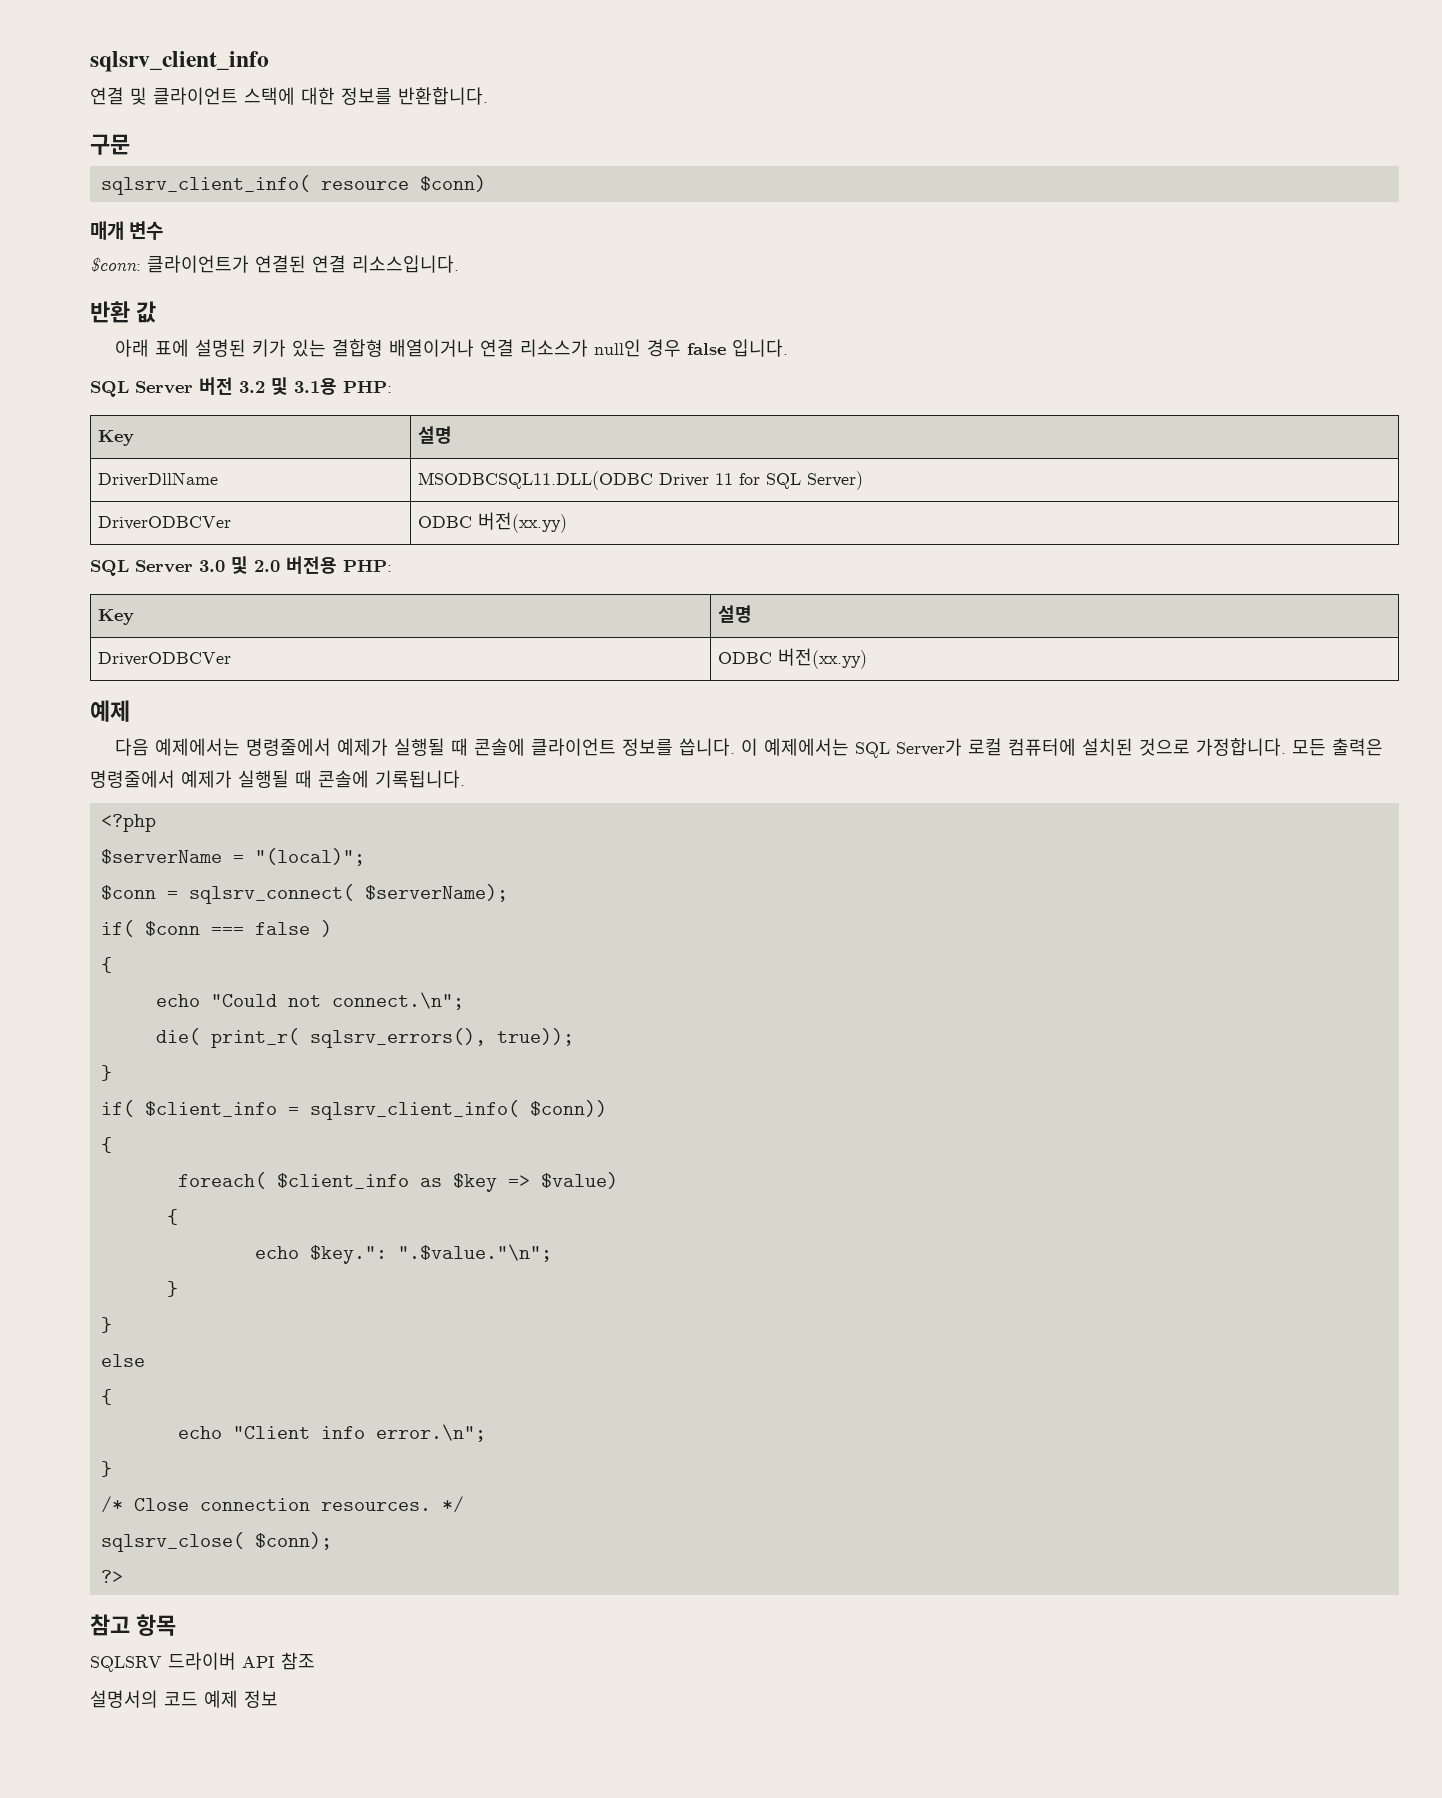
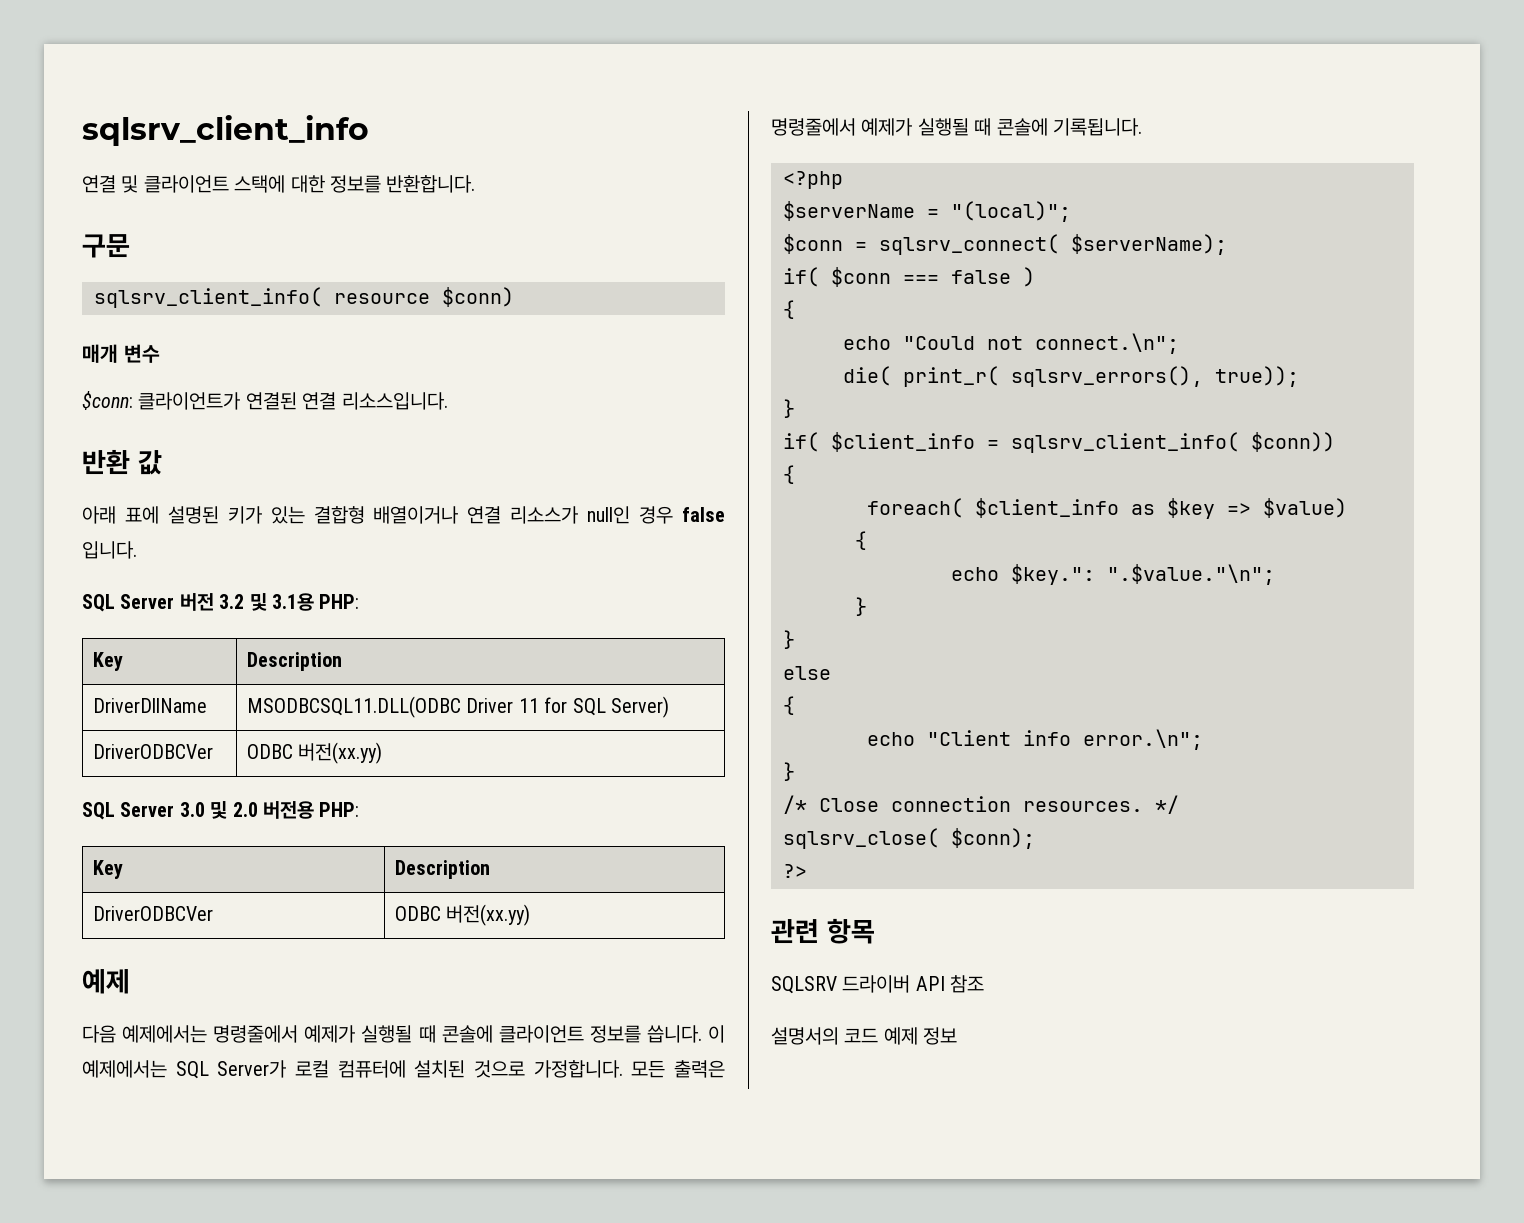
[418,426,453,444] 설명 -> [247,652,343,671] Description
[718,605,753,623] 설명 -> [395,860,491,879] Description
[90,1614,130,1636] 참고 -> [771,919,819,944] 관련

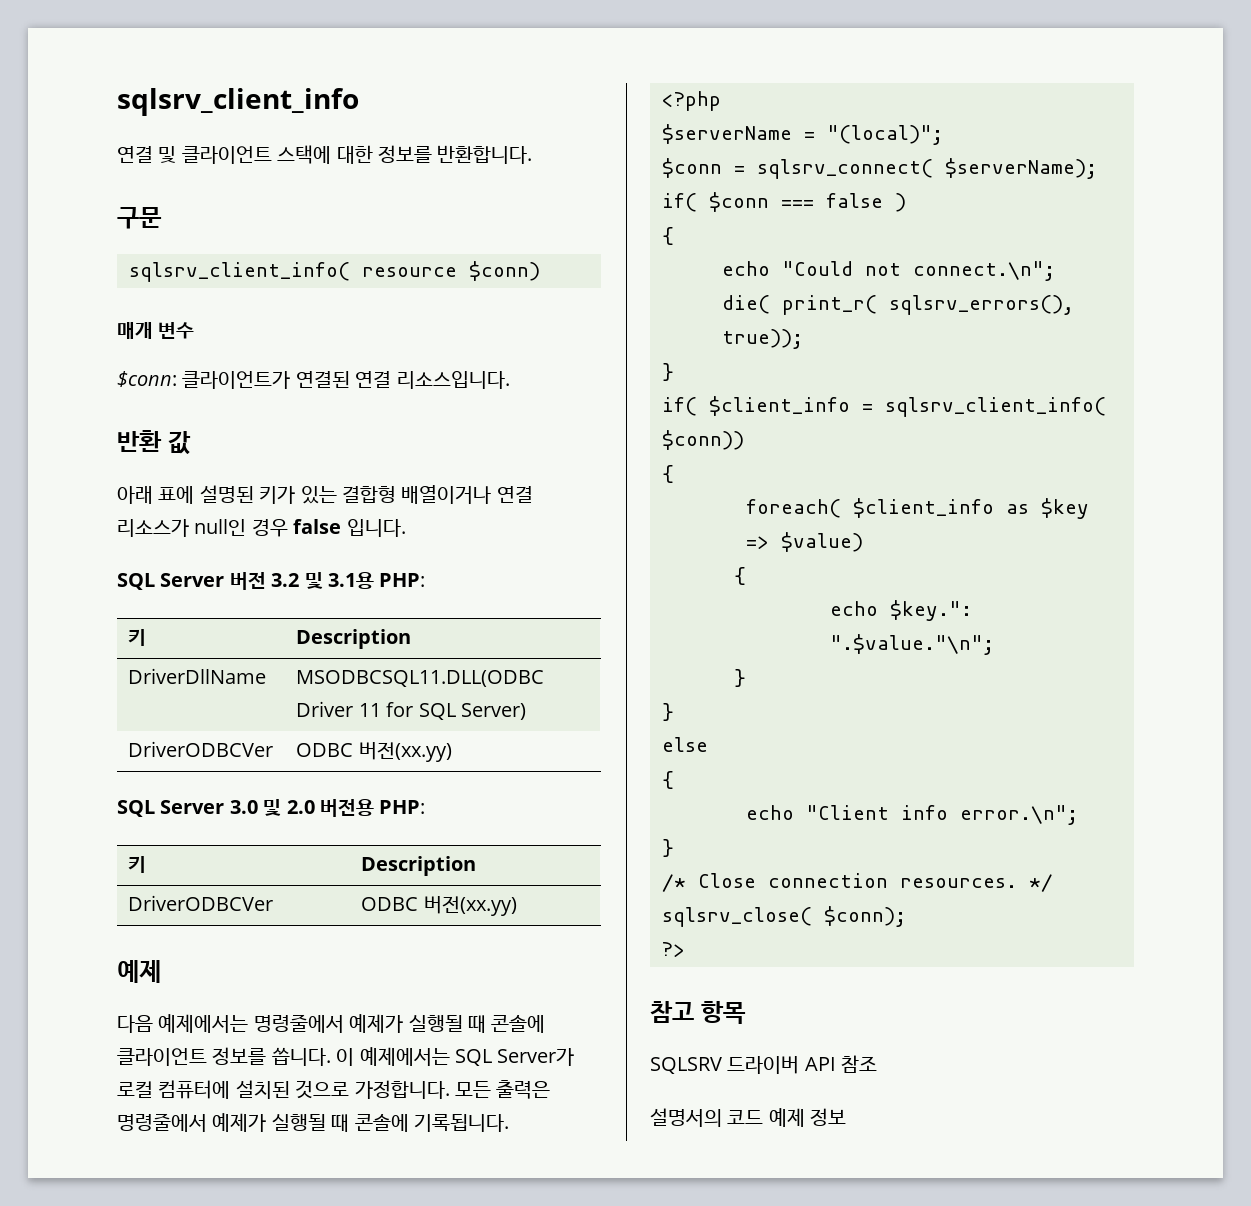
[93,652,124,671] Key -> [128,629,147,646] 키
[93,860,124,879] Key -> [128,856,147,873] 키
[771,919,819,944] 관련 -> [650,1001,694,1023] 참고

